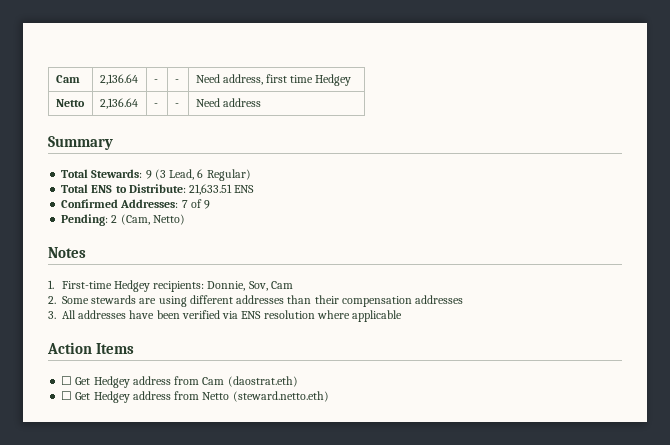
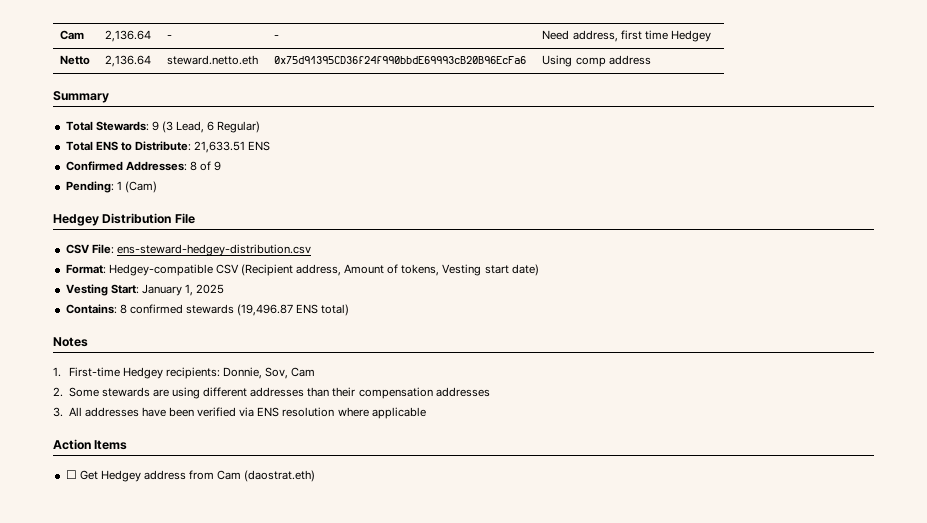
[153,103,158,107] [174,103,179,107] [195,98,220,107] - | - | Need -> [167,55,259,65] [274,56,527,64] [542,55,606,67] steward.netto.eth | 0x75d91395CD36f24f990bbdE69993cB20B96EcFa6 | Using comp
[181,200,188,208] 7 -> [189,161,197,171] 8
[111,214,185,225] 2 (Cam, Netto) -> [116,181,157,193] [53,213,195,226] [65,244,311,256] [65,264,539,276] [65,284,225,296] [65,304,350,316] 1 (Cam) // Hedgey Distribution File // CSV File: ens-steward-hedgey-distribution.csv // Format: Hedgey-compatible CSV (Recipient address, Amount of tokens, Vesting start date) // Vesting Start: January 1, 2025 // Contains: 8 confirmed stewards (19,496.87 ENS total)
[61,391,329,403] // ☐ Get Hedgey address from Netto (steward.netto.eth) -> (316, 476) none

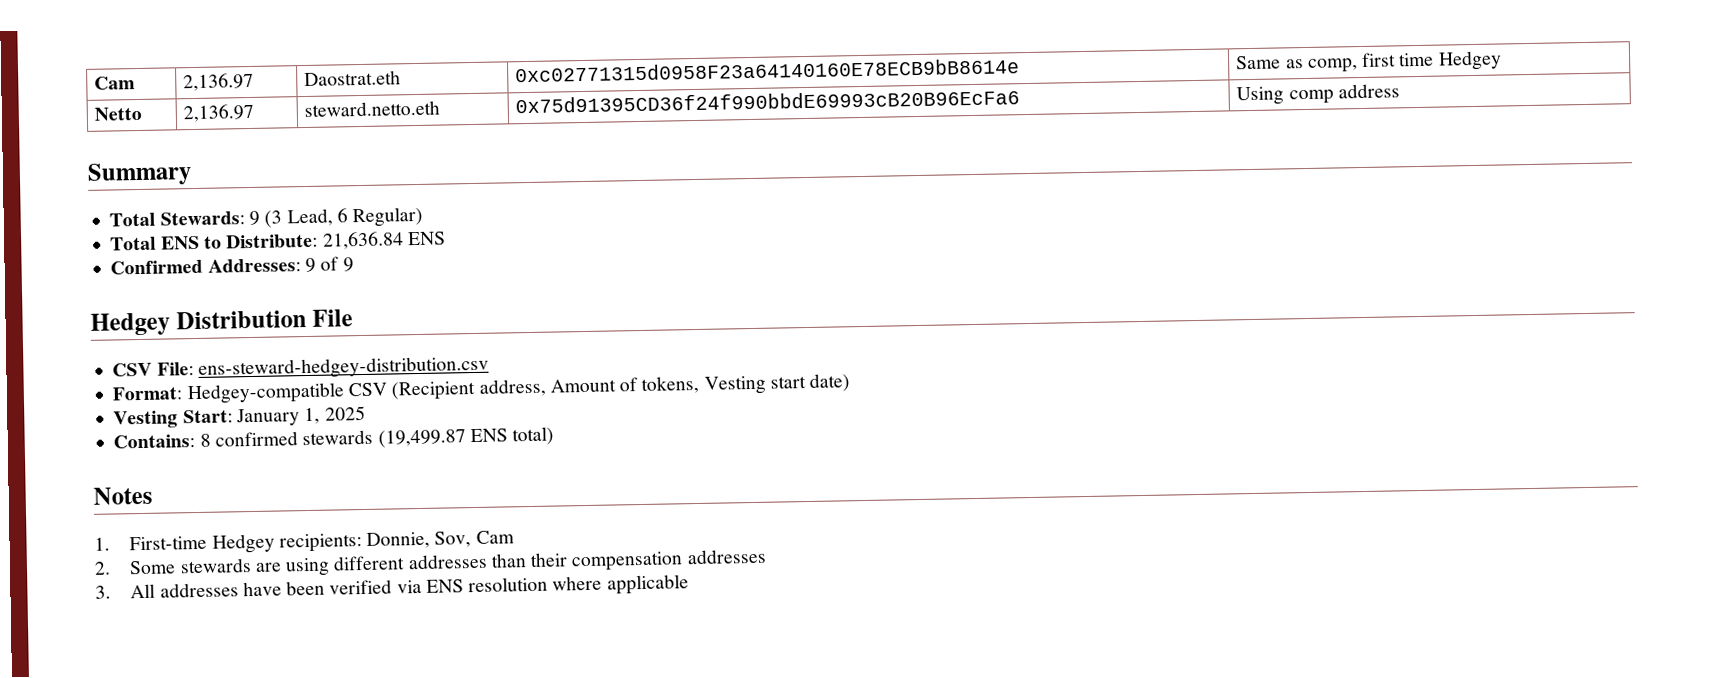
[105,30,152,42] [167,35,173,39] [274,35,280,39] [542,30,618,42] 2,136.64 | - | - | Need address, -> [183,72,255,92] [304,70,402,87] [515,58,1021,83] [1235,55,1358,73] 2,136.97 | Daostrat.eth | 0xc02771315d0958F23a64140160E78ECB9bB8614e | Same as comp,
[105,55,152,67] 2,136.64 -> [183,103,255,123] 2,136.97
[194,141,246,153] 21,633.51 -> [322,231,404,250] 21,636.84
[189,161,197,171] 8 -> [304,257,316,273] 9
[65,181,157,193] // Pending: 1 (Cam) -> (354, 264) none
[237,304,294,316] (19,496.87 -> [377,429,466,448] (19,499.87
[53,439,128,450] [65,470,316,482] // Action Items // ☐ Get Hedgey address from Cam (daostrat.eth) -> (689, 584) none

